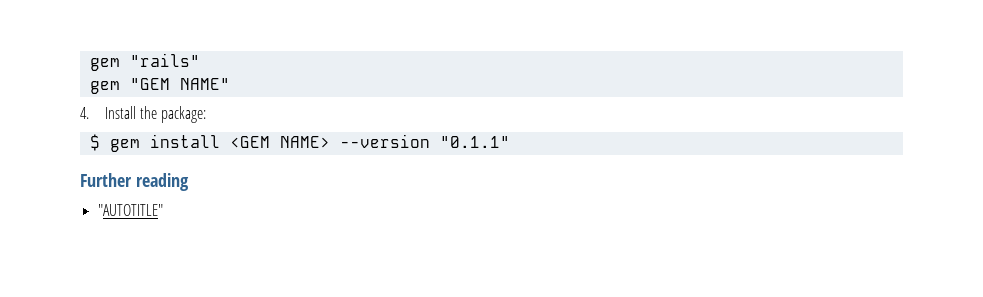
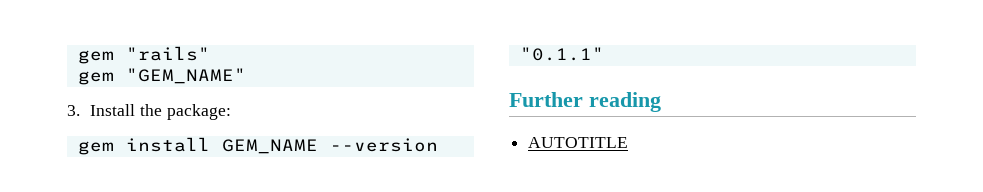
[129,78,230,90] [80,107,89,119] "GEM NAME" // 4. -> [125,68,246,84] [67,105,80,116] "GEM_NAME" // 3.
[89,134,100,151] $ -> (231, 112) none
[229,136,330,148] <GEM NAME> -> [221,139,318,154] GEM_NAME
[97,204,163,216] "AUTOTITLE" -> [528,137,629,148] AUTOTITLE

